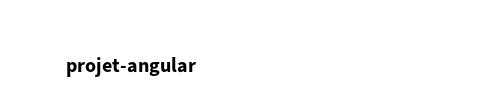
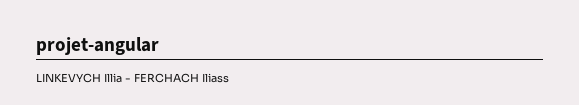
(196, 67) none -> [36,73,229,83] // LINKEVYCH Illia - FERCHACH Iliass

